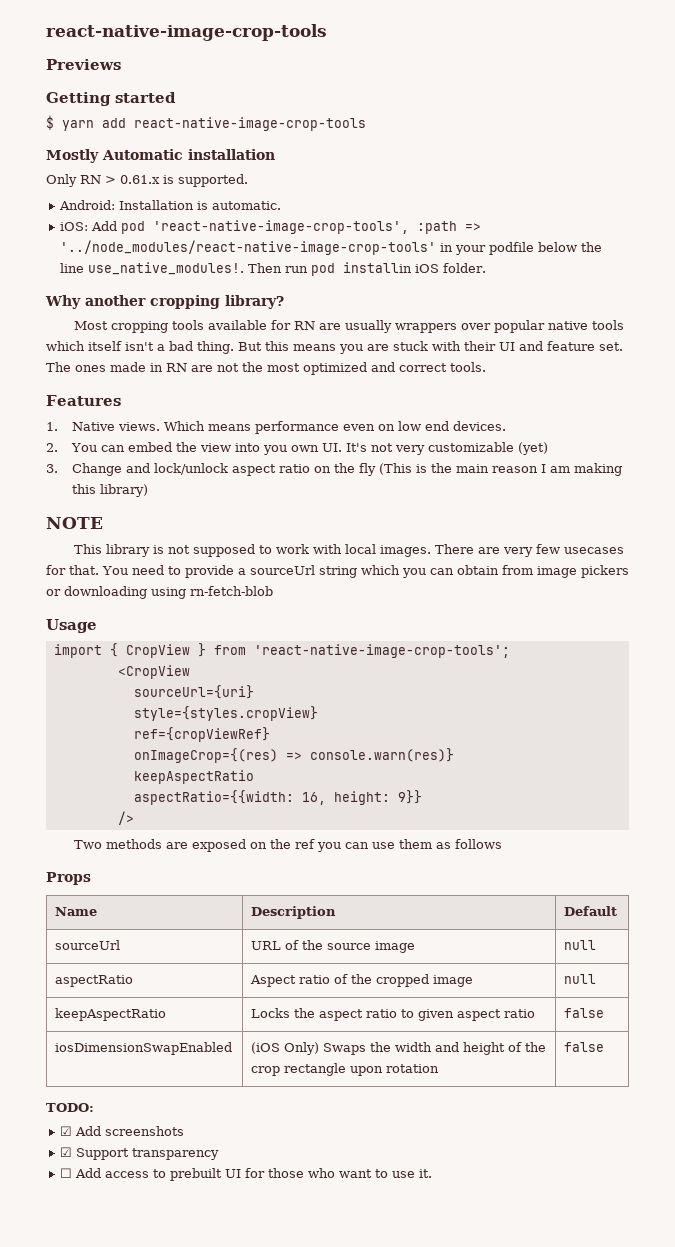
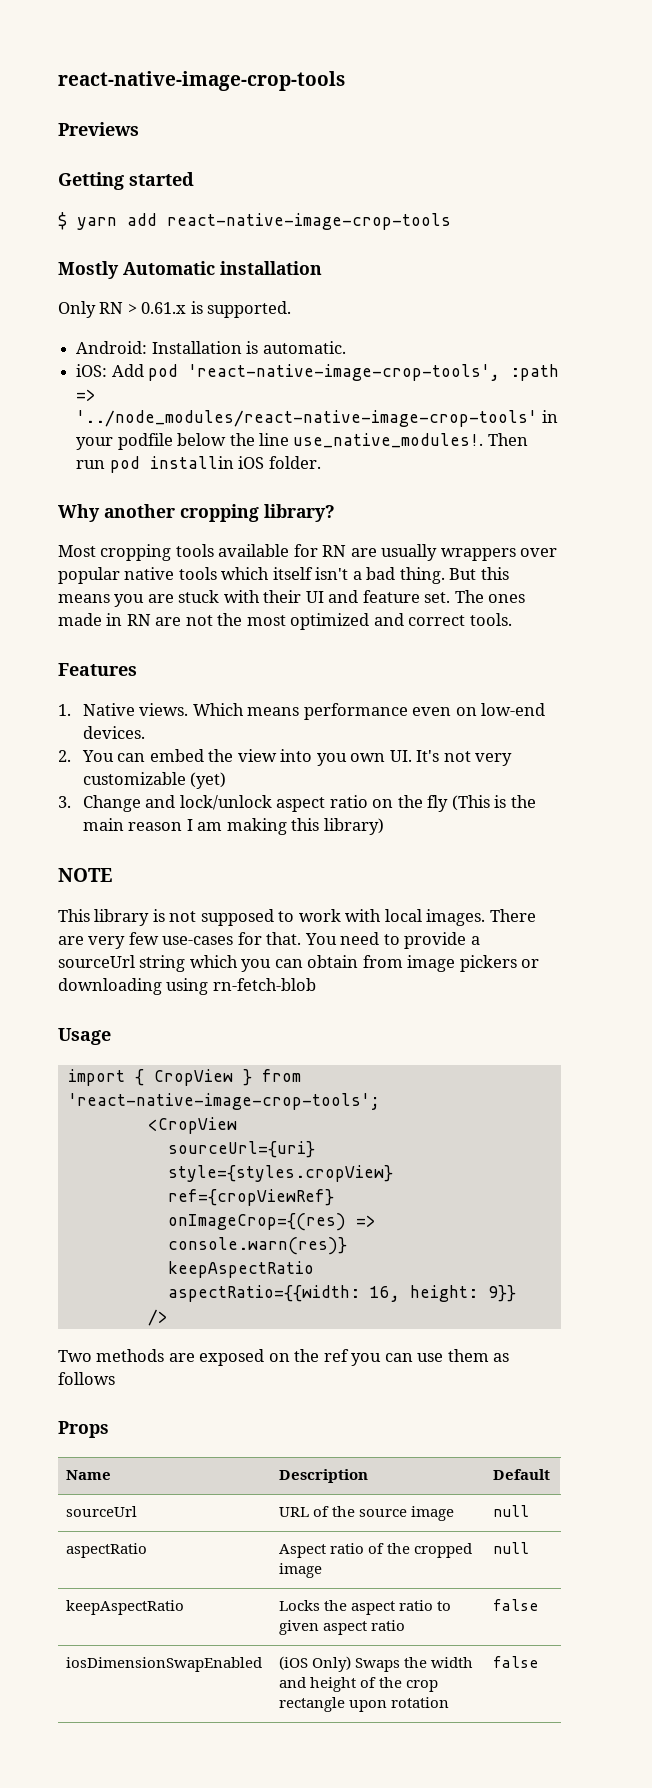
[397,421,449,431] low end -> [481,703,546,716] low-end
[564,547,625,554] usecases -> [162,936,234,945] use-cases
[46,1103,94,1112] [60,1126,185,1136] [60,1147,220,1160] [60,1168,433,1181] // TODO: // ☑ Add screenshots // ☑ Support transparency // ☐ Add access to prebuilt UI for those who want to use it. -> (539, 1662) none

